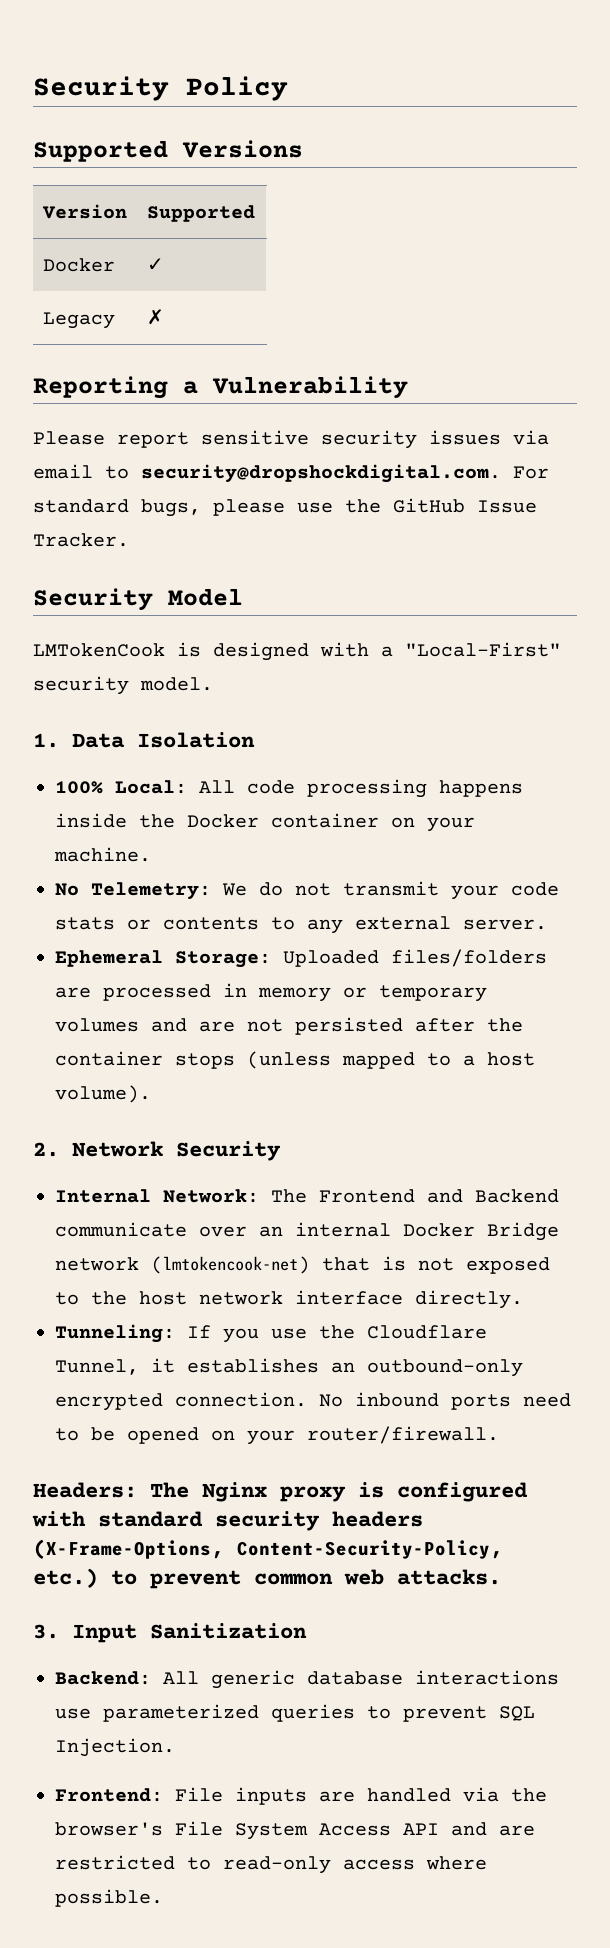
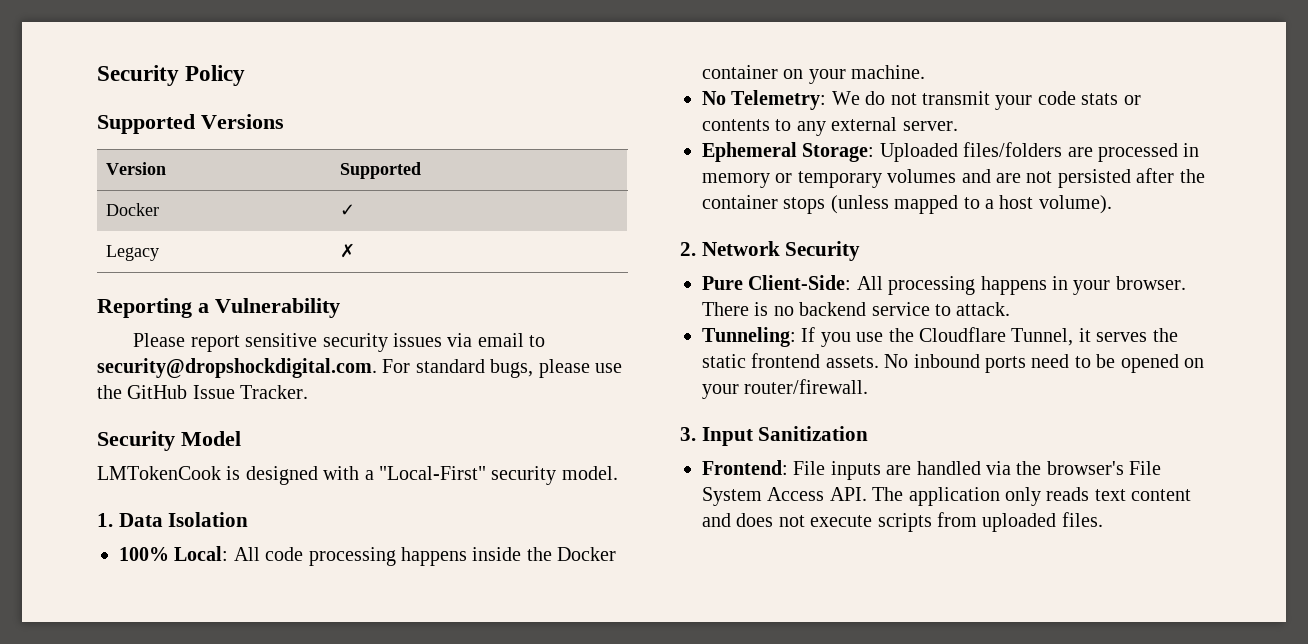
[55,1189,559,1203] [55,1222,559,1241] [55,1256,550,1274] [55,1290,523,1309] Internal Network: The Frontend and Backend communicate over an internal Docker Bridge network (lmtokencook-net) that is not exposed to the host network interface directly. -> [702,275,1186,295] [702,302,1011,316] Pure Client-Side: All processing happens in your browser. There is no backend service to attack.
[187,1358,523,1377] [55,1392,307,1411] establishes an outbound-only encrypted connection. -> [1096,328,1178,342] [702,353,879,368] serves the static frontend assets.
[33,1482,528,1502] [32,1511,423,1531] [33,1539,503,1559] [33,1568,501,1589] [33,1623,307,1643] [55,1670,559,1689] [55,1704,535,1722] [55,1738,175,1757] Headers: The Nginx proxy is configured with standard security headers (X-Frame-Options, Content-Security-Policy, etc.) to prevent common web attacks. // 3. Input Sanitization // Backend: All generic database interactions use parameterized queries to prevent SQL Injection. -> [680,426,869,446] 3. Input Sanitization
[403,1822,535,1836] [55,1855,487,1874] [55,1889,163,1907] API and are restricted to read-only access where possible. -> [829,487,1192,506] [702,512,1103,532] API. The application only reads text content and does not execute scripts from uploaded files.

